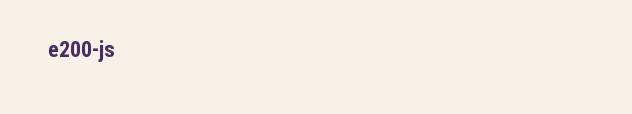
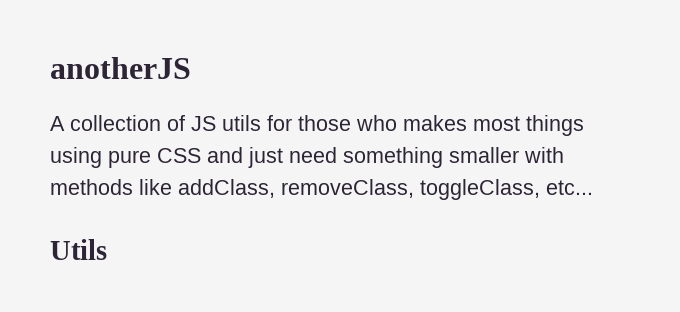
[48,40,115,62] e200-js -> [50,57,191,79] [50,115,584,136] [50,147,564,168] [50,179,593,200] [50,239,107,260] anotherJS // A collection of JS utils for those who makes most things using pure CSS and just need something smaller with methods like addClass, removeClass, toggleClass, etc... // Utils

